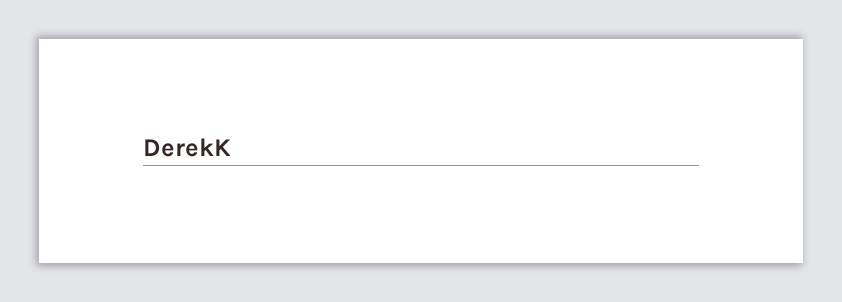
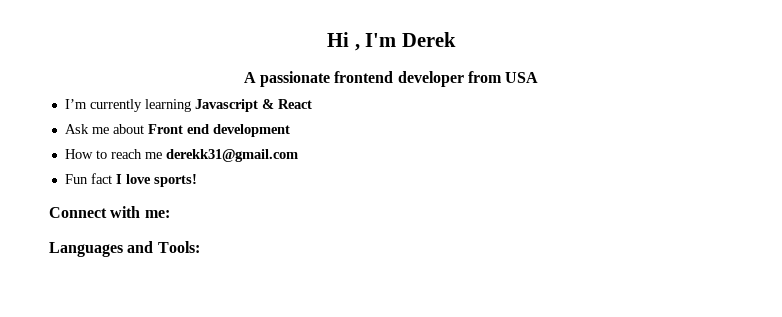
[143,138,231,157] DerekK -> [327,32,456,51] [243,71,539,87] [64,99,312,112] [64,124,290,137] [64,149,298,162] [64,173,197,187] [49,206,170,218] [49,241,200,257] Hi , I'm Derek // A passionate frontend developer from USA // I’m currently learning Javascript & React // Ask me about Front end development // How to reach me derekk31@gmail.com // Fun fact I love sports! // Connect with me: // Languages and Tools:

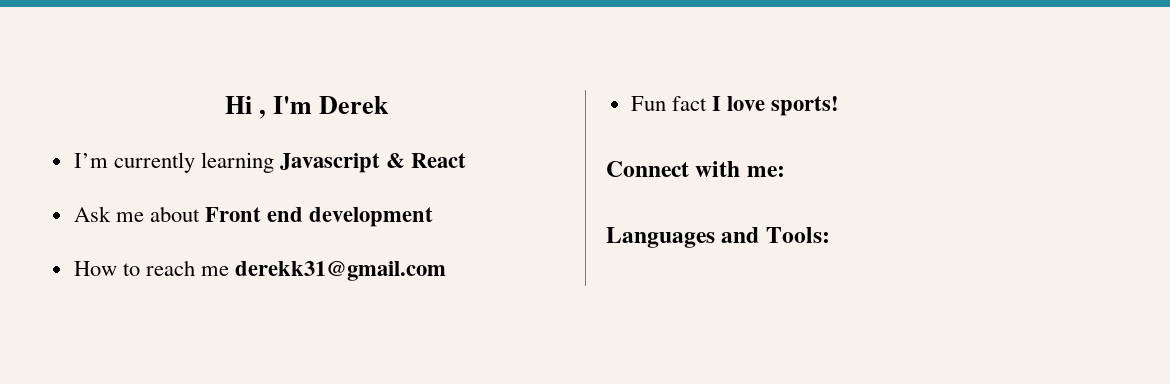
[243,71,539,87] // A passionate frontend developer from USA -> (390, 105) none

